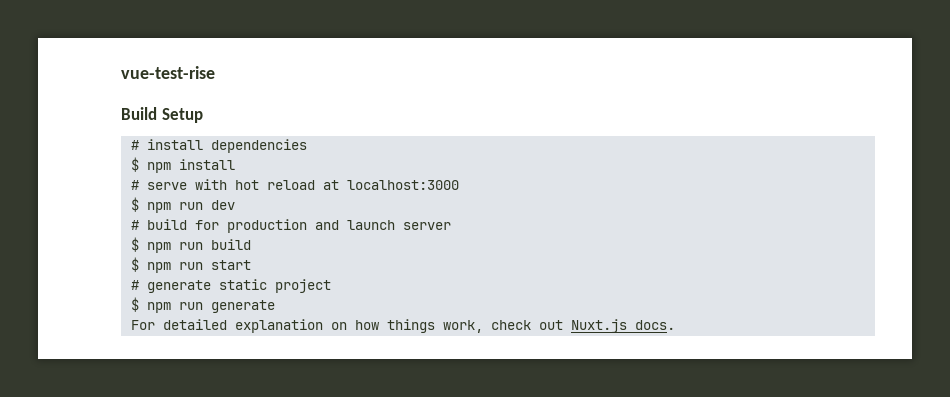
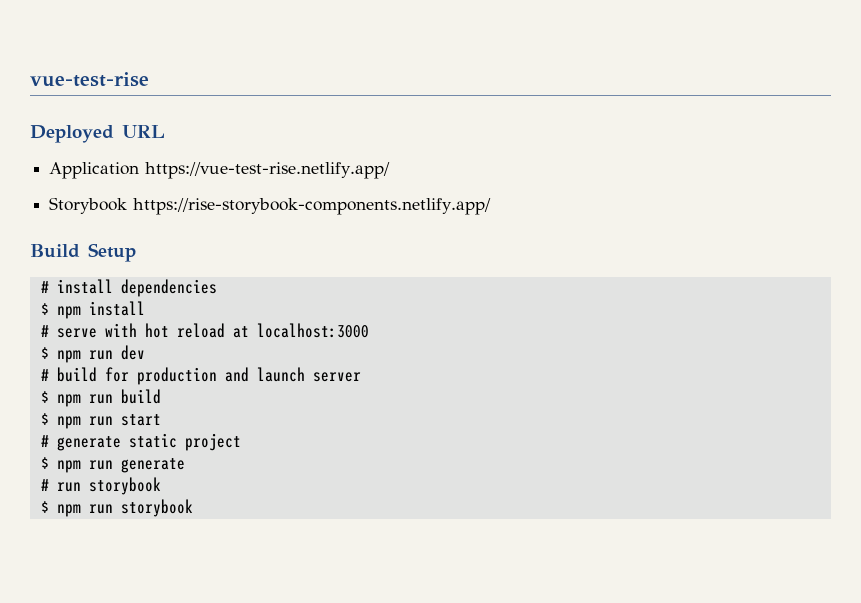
(215, 72) none -> [30,125,165,143] [49,162,391,179] [49,197,492,215] // Deployed URL // Application https://vue-test-rise.netlify.app/ // Storybook https://rise-storybook-components.netlify.app/
[130,319,675,333] For detailed explanation on how things work, check out Nuxt.js docs. -> [40,477,161,495] [40,499,193,517] # run storybook // $ npm run storybook

